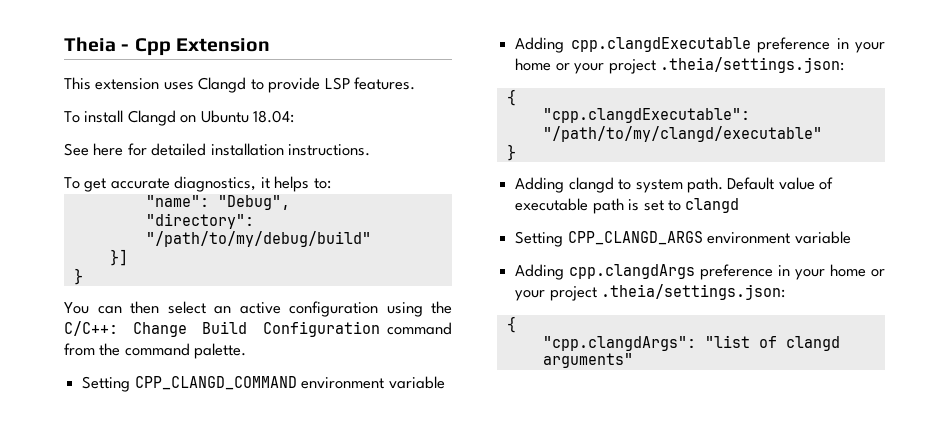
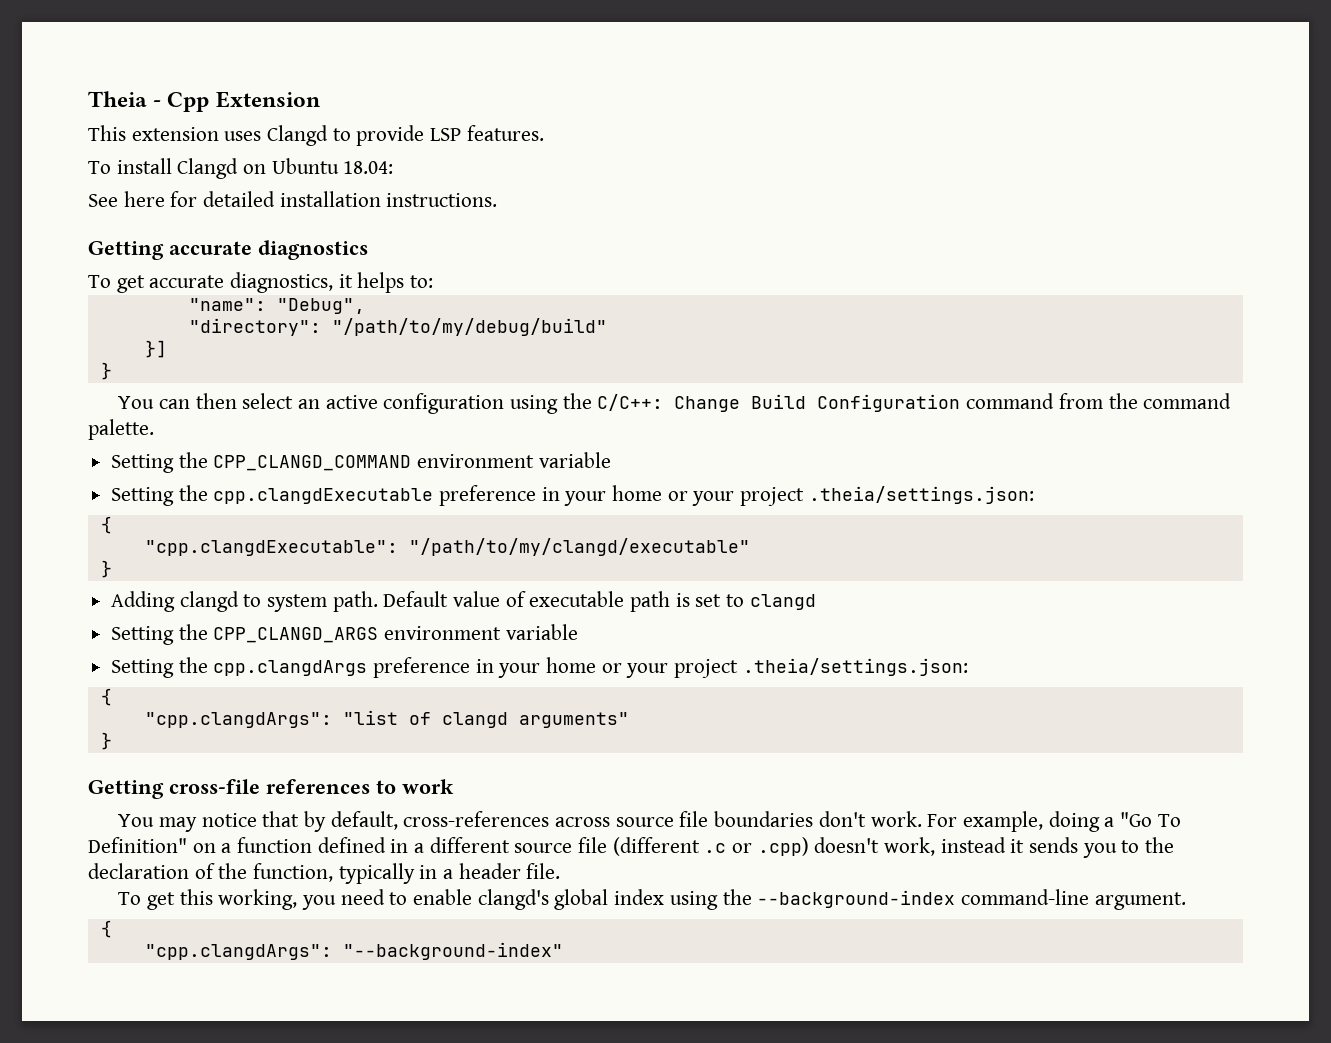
(371, 150) none -> [88,240,368,260] // Getting accurate diagnostics
(131, 384) none -> [178,452,208,468] the
[515,37,565,53] Adding -> [111,485,208,506] Setting the
(564, 239) none -> [178,624,208,640] the
[515,264,565,280] Adding -> [111,657,208,678] Setting the
(633, 360) none -> [100,732,112,750] [88,779,454,799] [118,811,1181,832] [88,837,1175,858] [88,863,561,884] [118,889,1186,910] [100,920,112,938] [144,942,563,960] // } // Getting cross-file references to work // You may notice that by default, cross-references across source file boundaries don't work. For example, doing a "Go To Definition" on a function defined in a different source file (different .c or .cpp) doesn't work, instead it sends you to the declaration of the function, typically in a header file. // To get this working, you need to enable clangd's global index using the --background-index command-line argument. // { // "cpp.clangdArgs": "--background-index"

